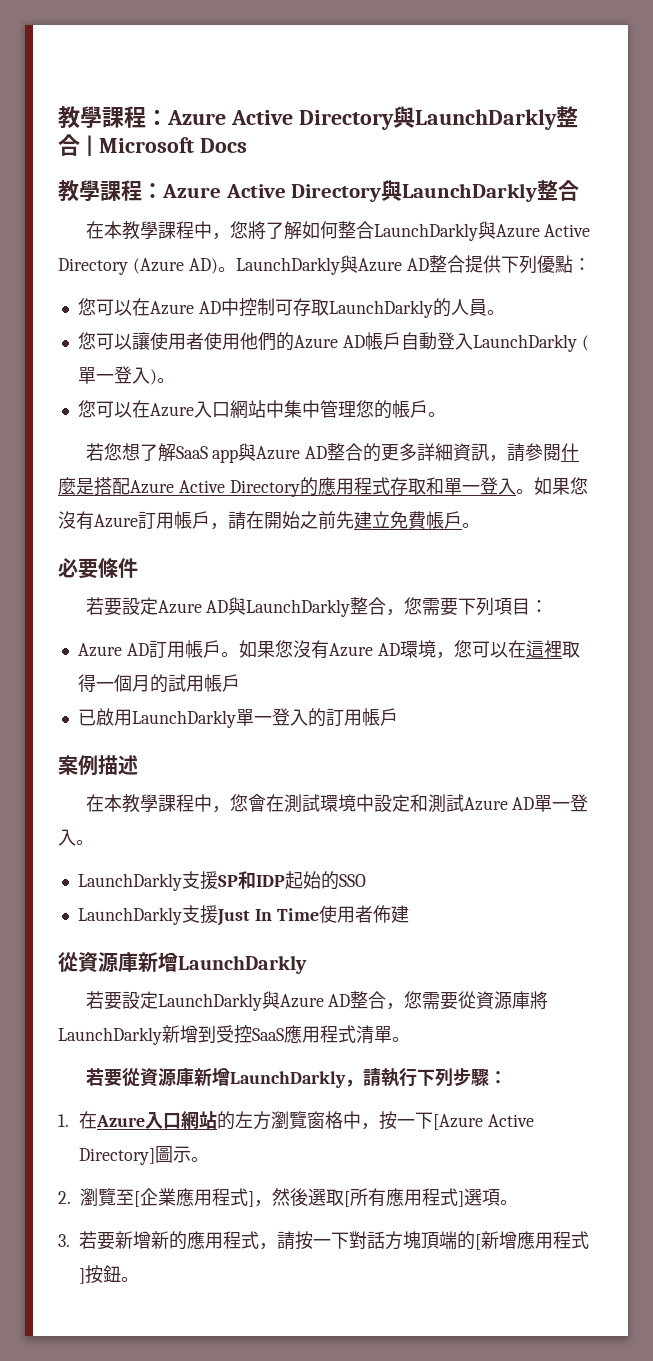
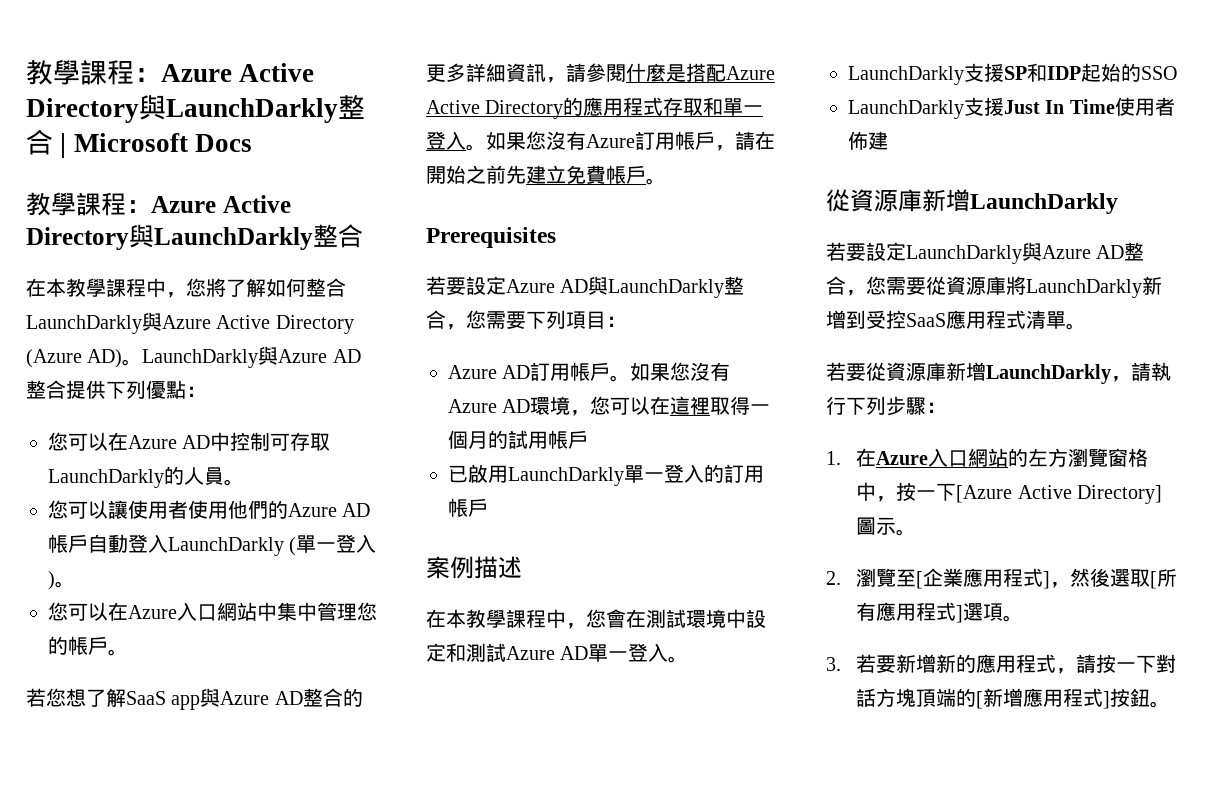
[58,558,138,579] 必要條件 -> [426,227,556,248] Prerequisites

